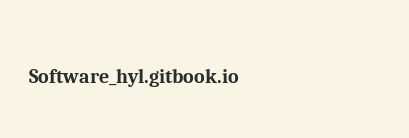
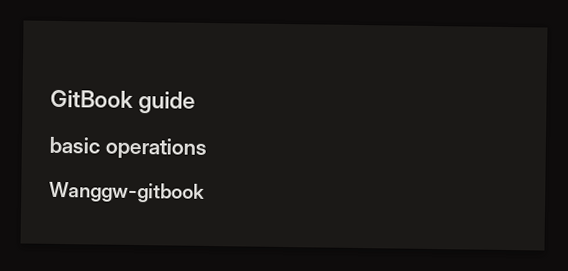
[29,68,239,87] Software_hyl.gitbook.io -> [50,89,196,114] [49,136,207,160] [49,181,205,203] GitBook guide // basic operations // Wanggw-gitbook

